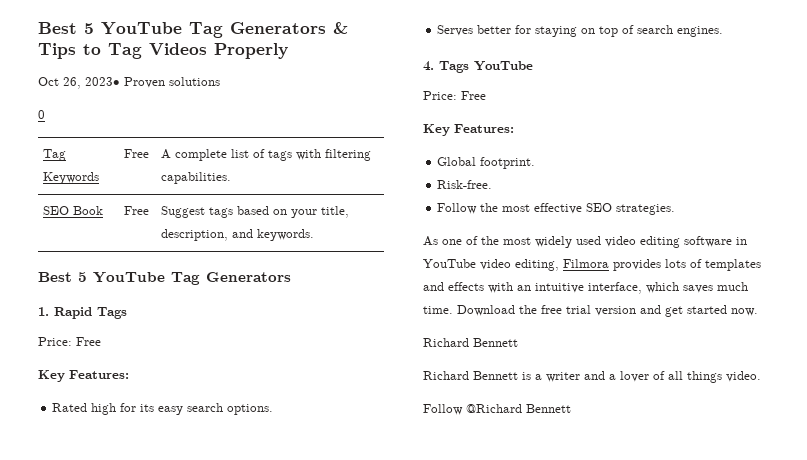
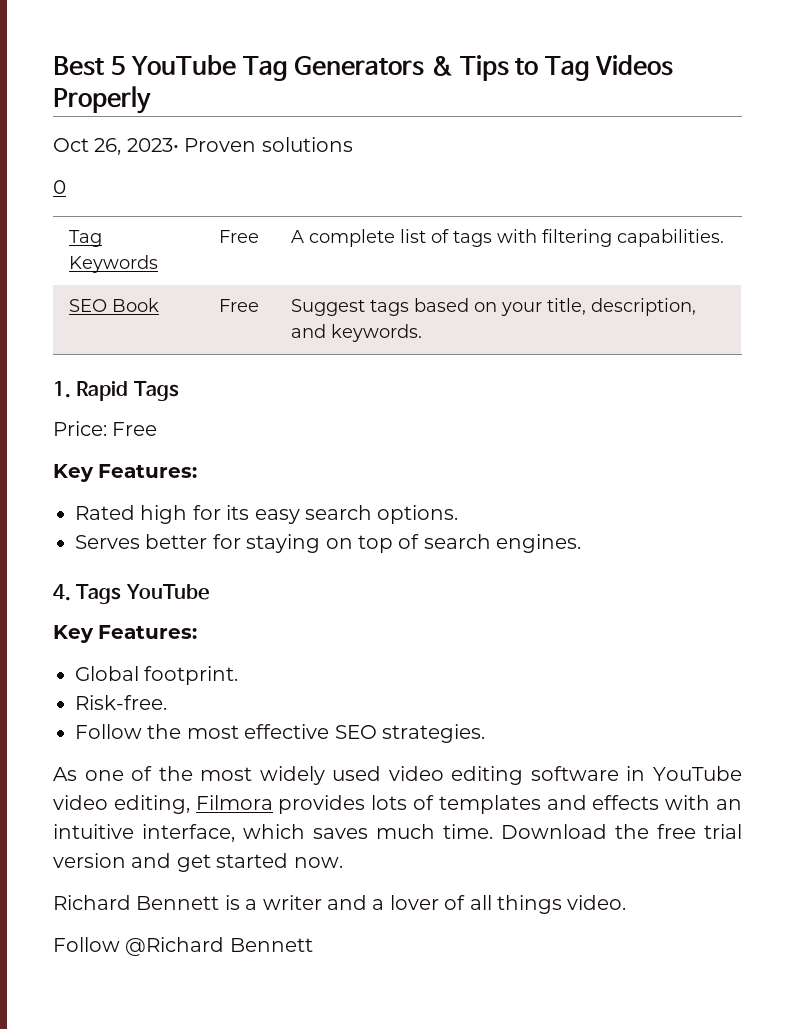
[38,272,291,285] // Best 5 YouTube Tag Generators -> (422, 333) none
[423,91,486,100] // Price: Free -> (210, 592) none
[423,371,518,380] // Richard Bennett -> (220, 903) none

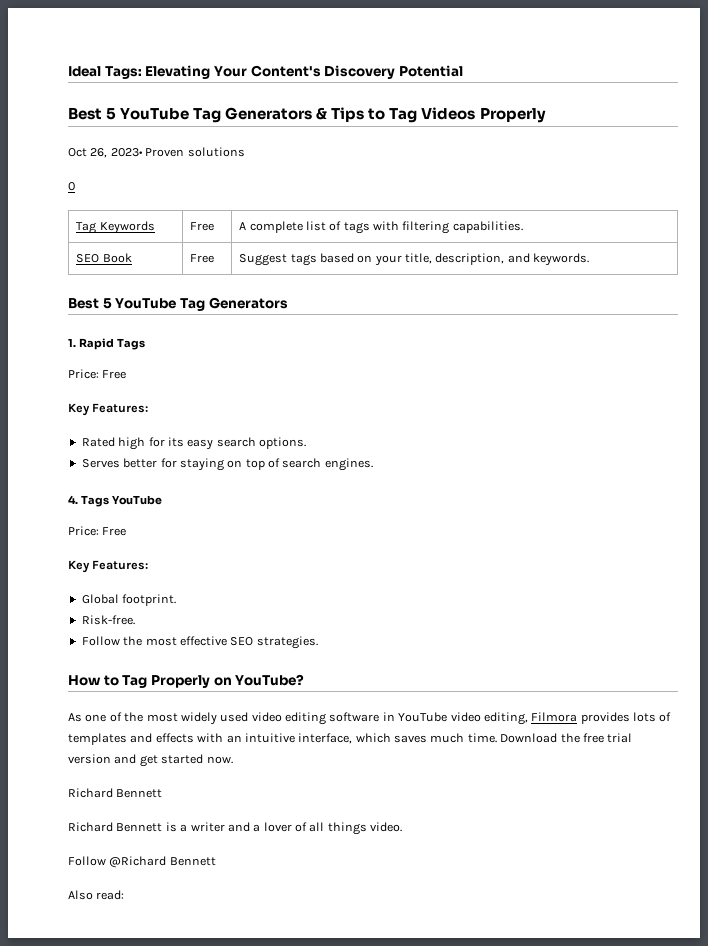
(53, 66) none -> [68,65,463,79] Ideal Tags: Elevating Your Content's Discovery Potential //
(422, 333) none -> [68,297,288,311] // Best 5 YouTube Tag Generators
(210, 592) none -> [68,526,127,536] // Price: Free
(485, 733) none -> [68,674,305,688] // How to Tag Properly on YouTube?
(220, 903) none -> [68,822,163,832] // Richard Bennett
(313, 945) none -> [68,890,125,900] // Also read:

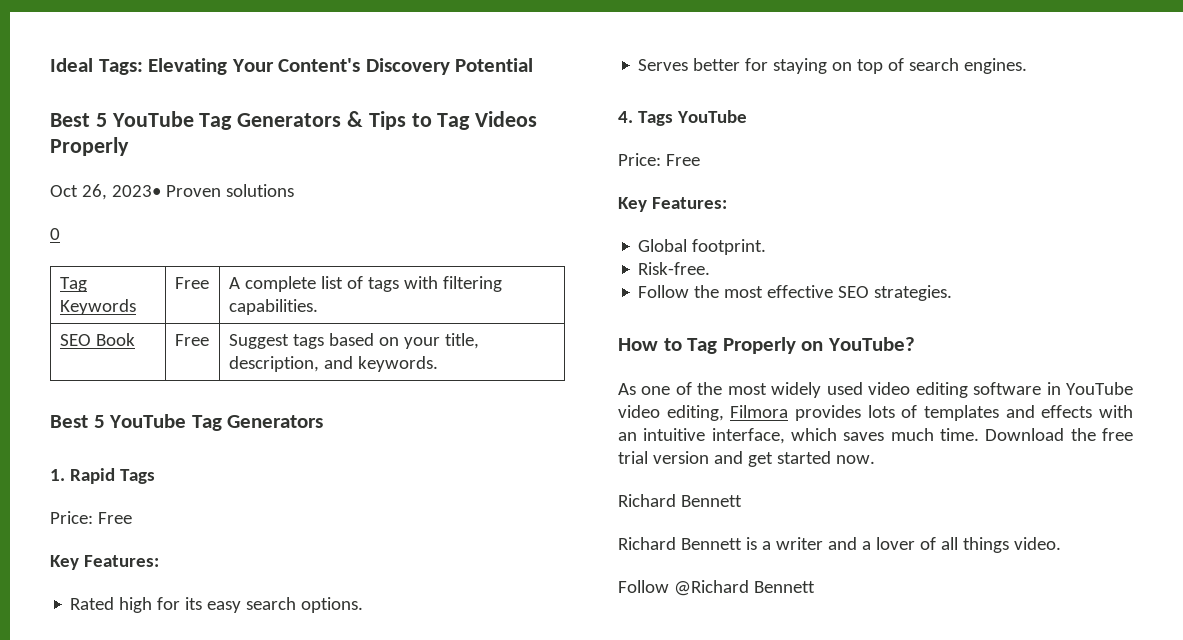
[68,890,125,900] // Also read: -> (815, 587) none

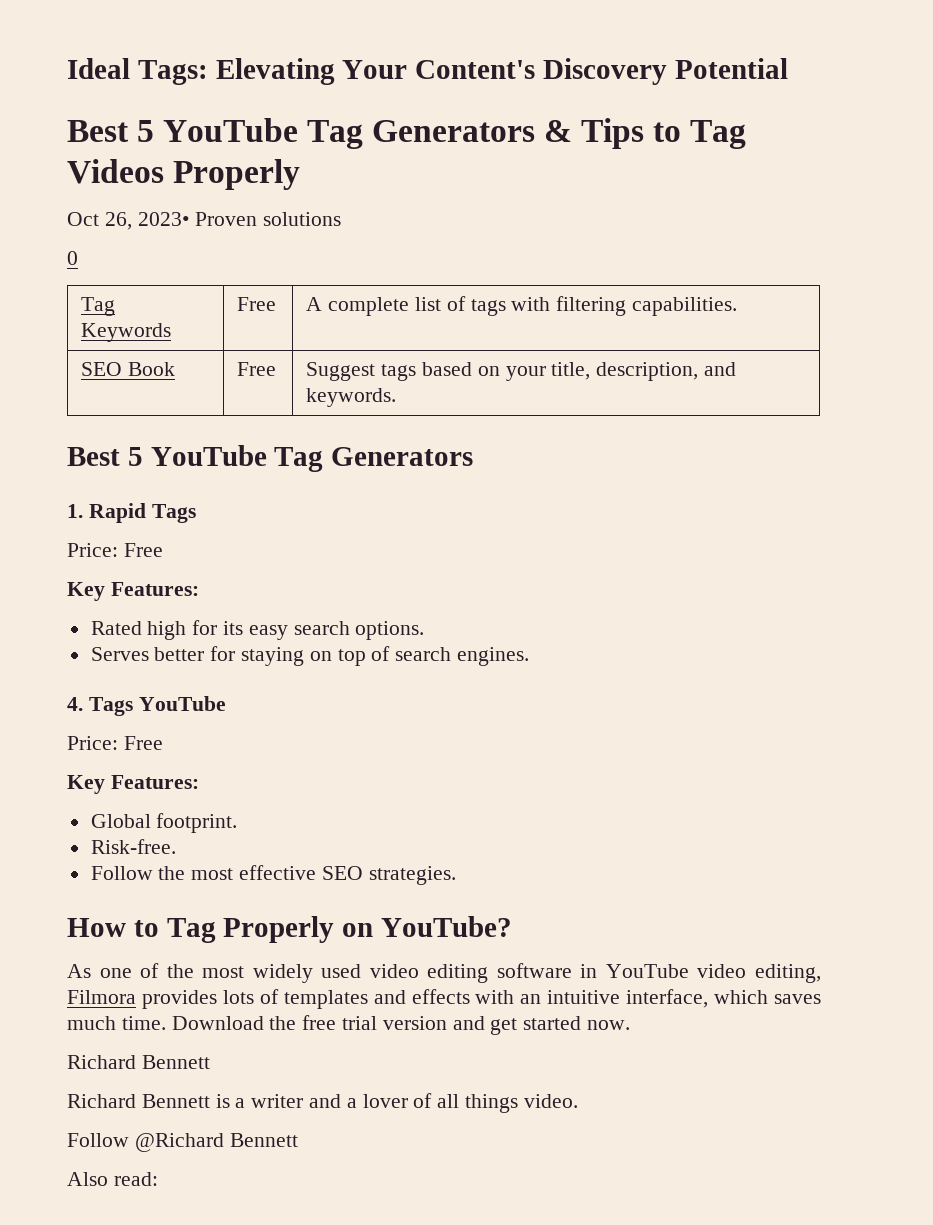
(815, 587) none -> [67,1172,158,1186] // Also read:

